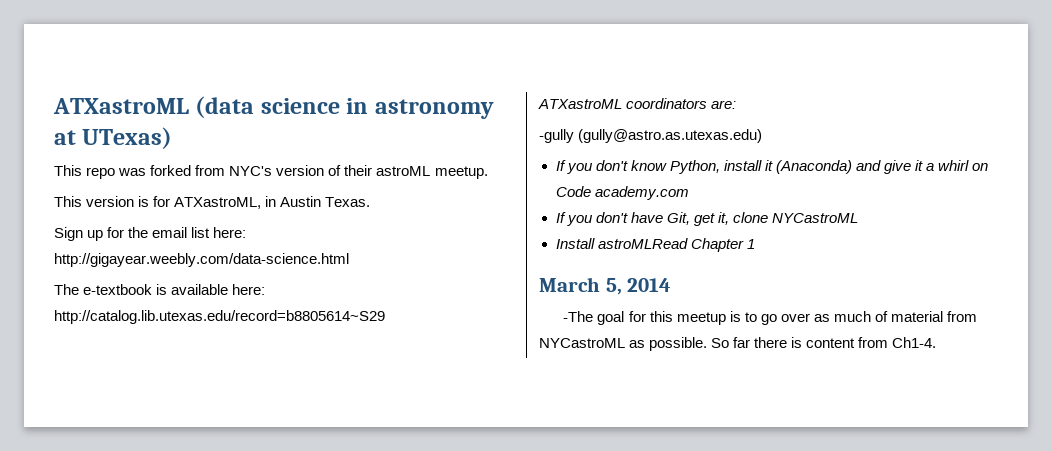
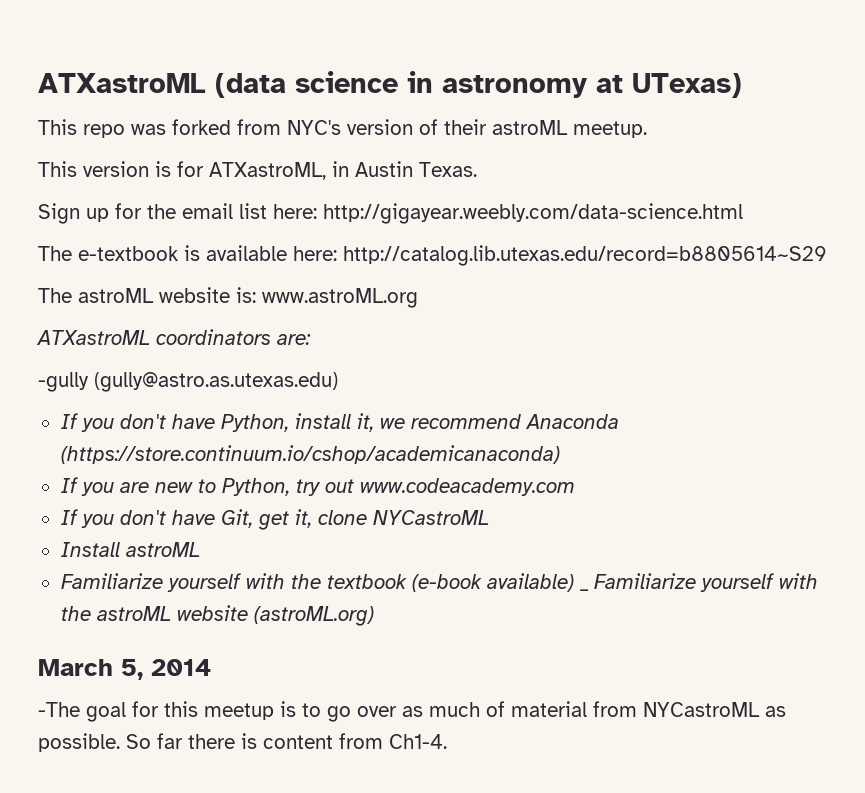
(385, 317) none -> [38,287,418,308] // The astroML website is: www.astroML.org
[630,160,667,171] know -> [171,414,215,429] have
[764,160,989,174] [555,186,689,200] it (Anaconda) and give it a whirl on Code academy.com -> [356,413,619,432] [60,445,560,464] [60,477,575,496] it, we recommend Anaconda (https://store.continuum.io/cshop/academicanaconda) // If you are new to Python, try out www.codeacademy.com
[597,238,755,252] astroMLRead Chapter 1 -> [125,542,200,557] [60,573,589,592] [593,573,818,592] [60,605,374,626] astroML // Familiarize yourself with the textbook (e-book available) _ Familiarize yourself with the astroML website (astroML.org)

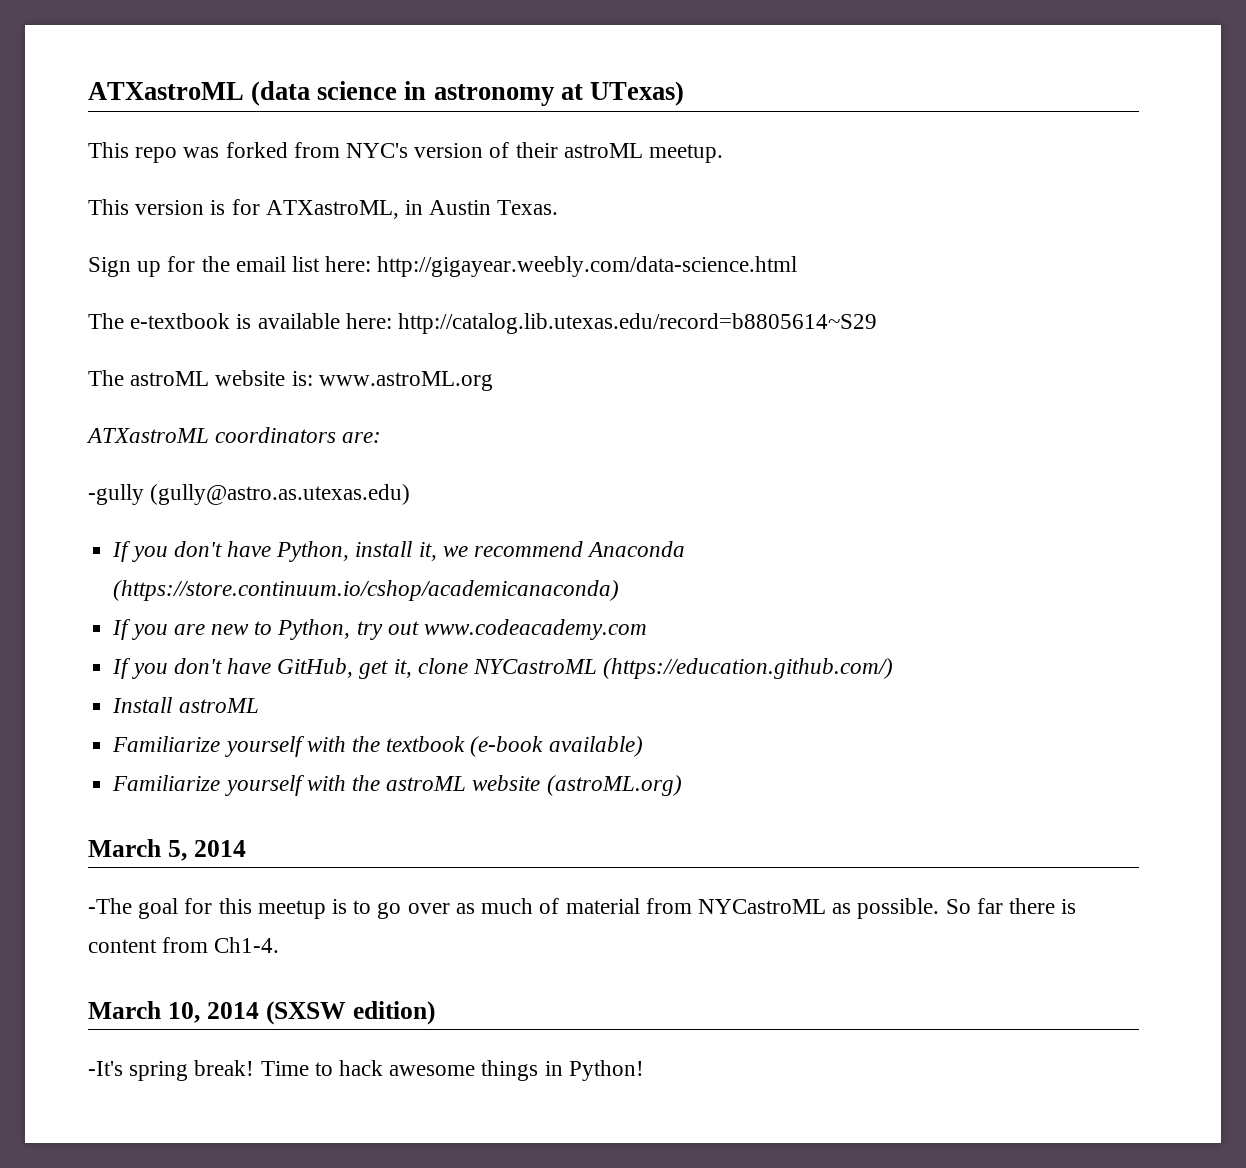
[220,509,253,528] Git, -> [277,658,354,678] GitHub,
(489, 517) none -> [603,658,894,679] (https://education.github.com/)
[579,589,589,591] _ -> (643, 746) //
(447, 741) none -> [88,1001,435,1025] [88,1060,644,1081] // March 10, 2014 (SXSW edition) // -It's spring break! Time to hack awesome things in Python!

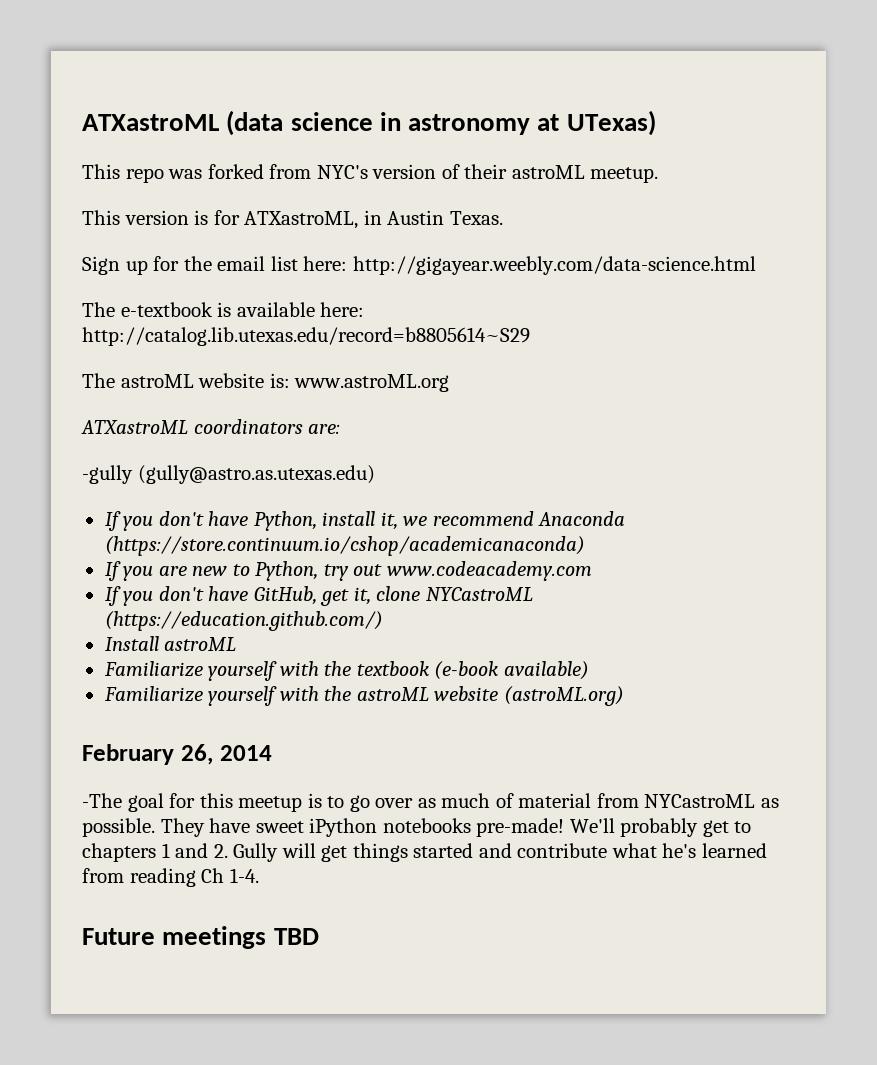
[88,839,187,861] March 5, -> [82,744,213,765] February 26,
[945,898,1077,914] [88,937,280,953] [88,1001,435,1025] [88,1060,644,1081] So far there is content from Ch1-4. // March 10, 2014 (SXSW edition) // -It's spring break! Time to hack awesome things in Python! -> [160,818,752,837] [82,843,767,862] [82,868,259,887] [82,926,319,949] They have sweet iPython notebooks pre-made! We'll probably get to chapters 1 and 2. Gully will get things started and contribute what he's learned from reading Ch 1-4. // Future meetings TBD

